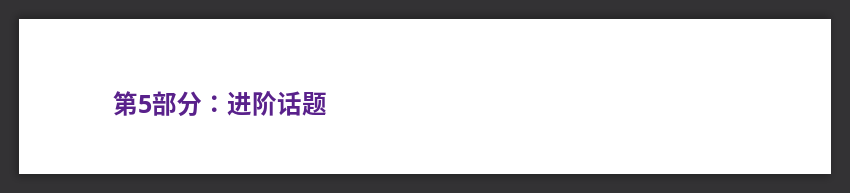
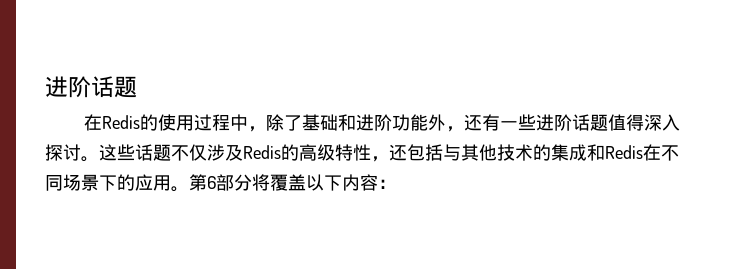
[113,91,327,117] 第5部分：进阶话题 -> [45,76,137,98] [83,114,680,132] [45,144,679,162] [45,174,396,192] 进阶话题 // 在Redis的使用过程中，除了基础和进阶功能外，还有一些进阶话题值得深入探讨。这些话题不仅涉及Redis的高级特性，还包括与其他技术的集成和Redis在不同场景下的应用。第6部分将覆盖以下内容：

